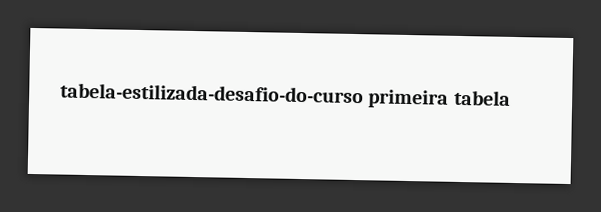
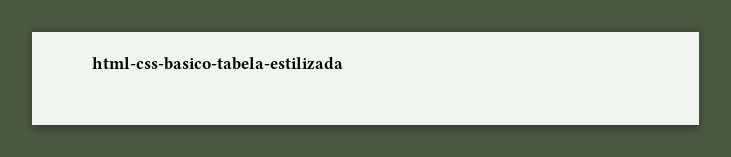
[60,82,511,109] tabela-estilizada-desafio-do-curso primeira tabela -> [92,57,343,70] html-css-basico-tabela-estilizada

